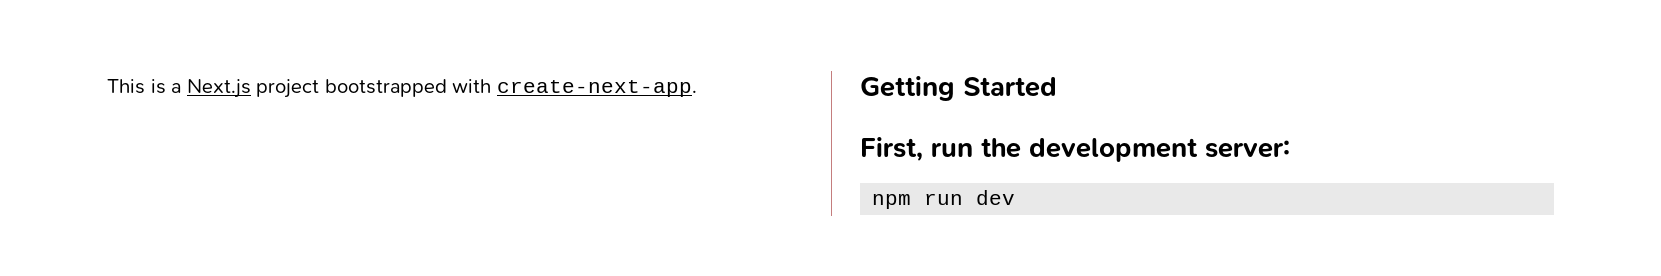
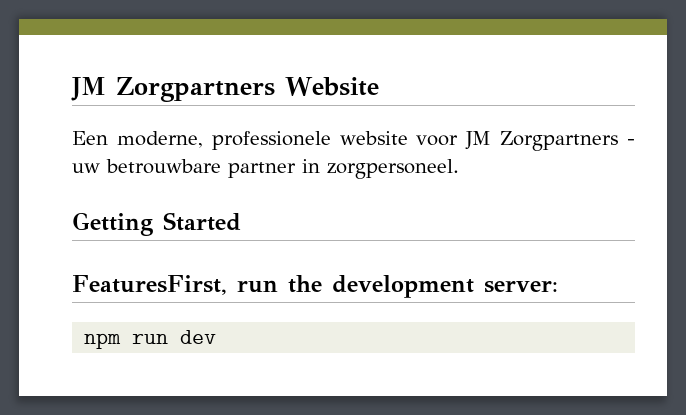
[107,79,697,98] This is a Next.js project bootstrapped with create-next-app. -> [71,77,379,102] [72,131,635,151] [72,159,459,179] JM Zorgpartners Website // Een moderne, professionele website voor JM Zorgpartners - uw betrouwbare partner in zorgpersoneel.
[860,137,923,162] First, -> [72,275,227,295] FeaturesFirst,

